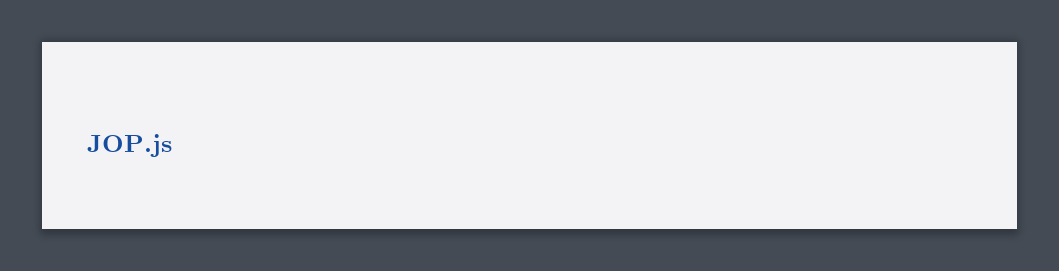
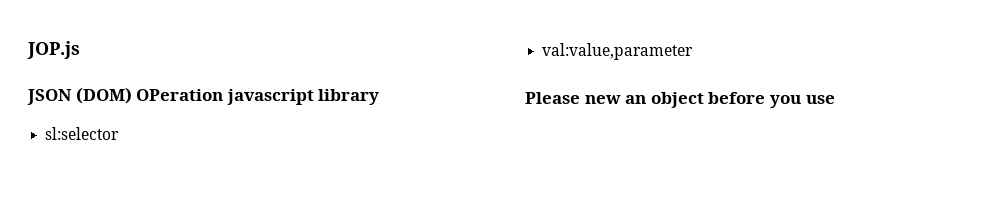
(172, 145) none -> [27,87,380,105] [45,127,120,140] [542,43,694,60] [525,92,835,108] // JSON (DOM) OPeration javascript library // sl:selector // val:value,parameter // Please new an object before you use

